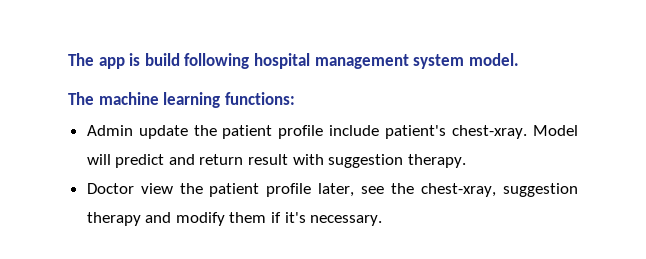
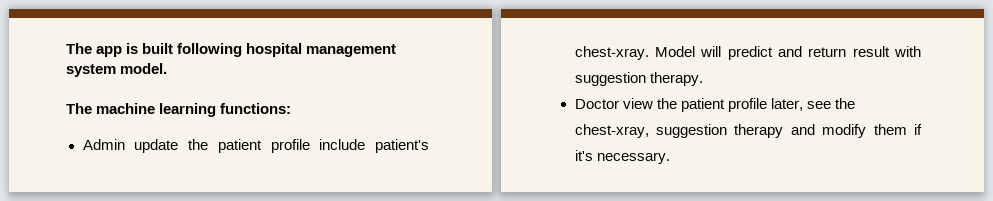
[144,53,180,66] build -> [142,43,174,54] built

